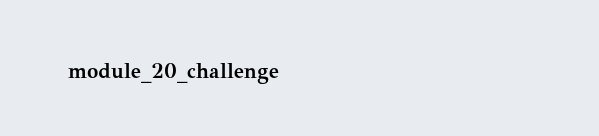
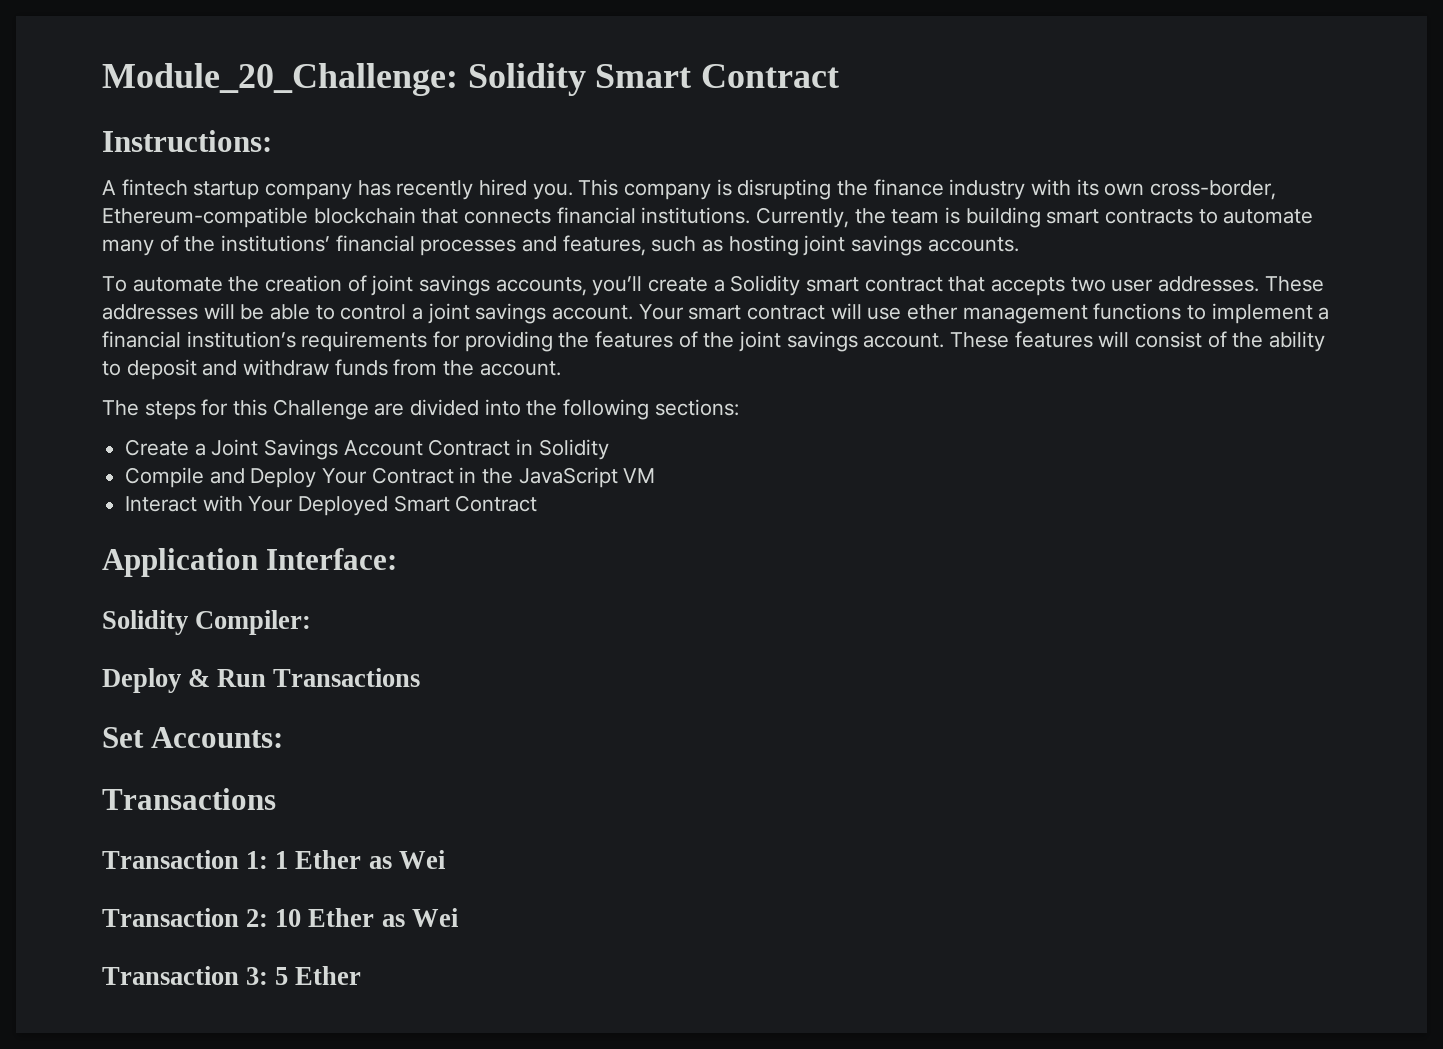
[68,63,279,84] module_20_challenge -> [102,63,840,96] [102,130,272,152] [102,179,1277,200] [102,207,1314,228] [102,235,1019,256] [102,275,1324,296] [102,303,1330,324] [102,331,1326,352] [102,359,561,380] [102,399,739,420] [125,439,609,460] [125,467,656,488] [125,495,538,516] [102,548,398,577] [102,610,312,635] [102,668,421,693] [102,727,284,748] [102,788,276,810] [102,850,445,869] [102,908,458,927] [102,966,362,985] Module_20_Challenge: Solidity Smart Contract // Instructions: // A fintech startup company has recently hired you. This company is disrupting the finance industry with its own cross-border, Ethereum-compatible blockchain that connects financial institutions. Currently, the team is building smart contracts to automate many of the institutions’ financial processes and features, such as hosting joint savings accounts. // To automate the creation of joint savings accounts, you’ll create a Solidity smart contract that accepts two user addresses. These addresses will be able to control a joint savings account. Your smart contract will use ether management functions to implement a financial institution’s requirements for providing the features of the joint savings account. These features will consist of the ability to deposit and withdraw funds from the account. // The steps for this Challenge are divided into the following sections: // Create a Joint Savings Account Contract in Solidity // Compile and Deploy Your Contract in the JavaScript VM // Interact with Your Deployed Smart Contract // Application Interface: // Solidity Compiler: // Deploy & Run Transactions // Set Accounts: // Transactions // Transaction 1: 1 Ether as Wei // Transaction 2: 10 Ether as Wei // Transaction 3: 5 Ether

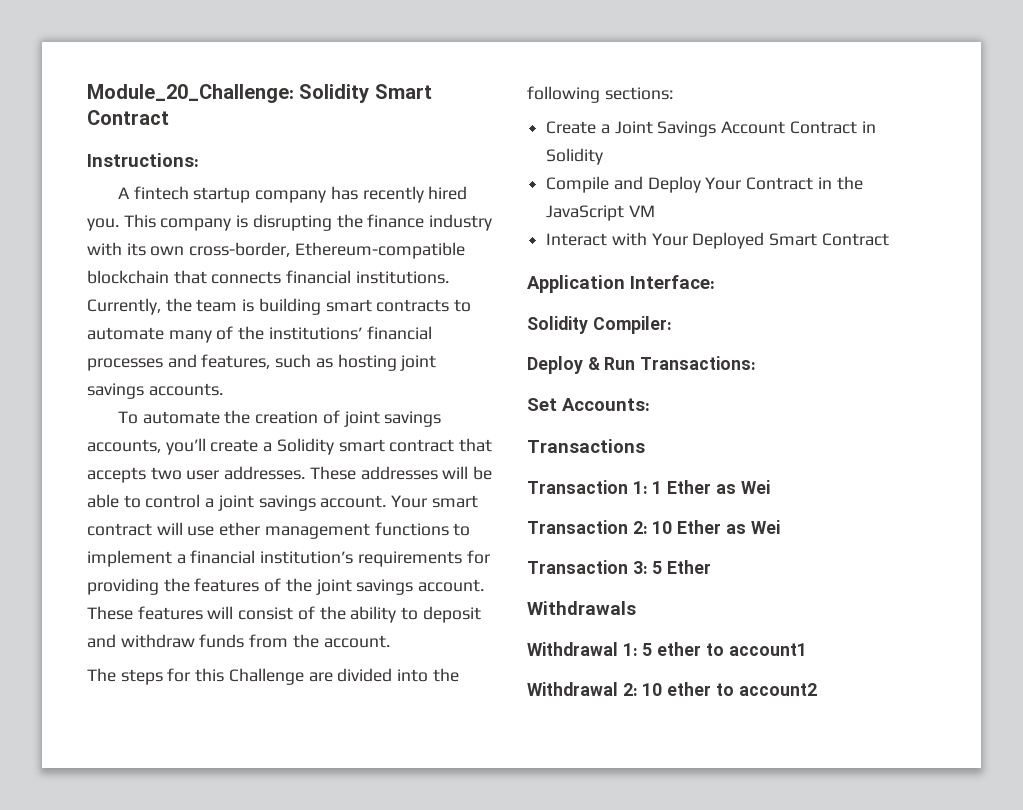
[273,668,421,687] Transactions -> [640,356,757,370] Transactions:
(362, 975) none -> [527,601,636,615] [527,642,807,656] [527,682,817,696] // Withdrawals // Withdrawal 1: 5 ether to account1 // Withdrawal 2: 10 ether to account2

